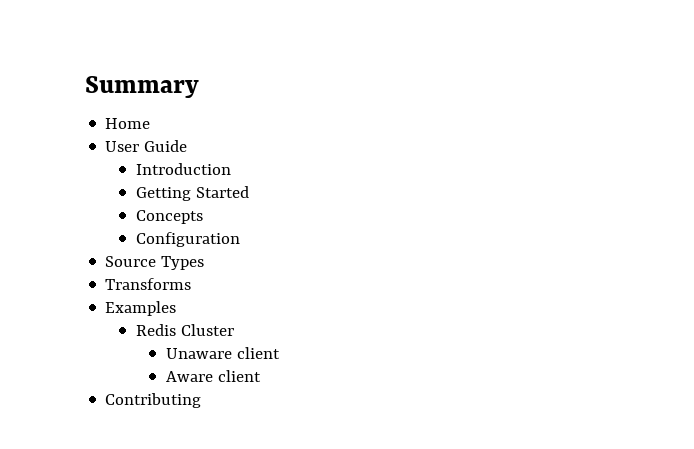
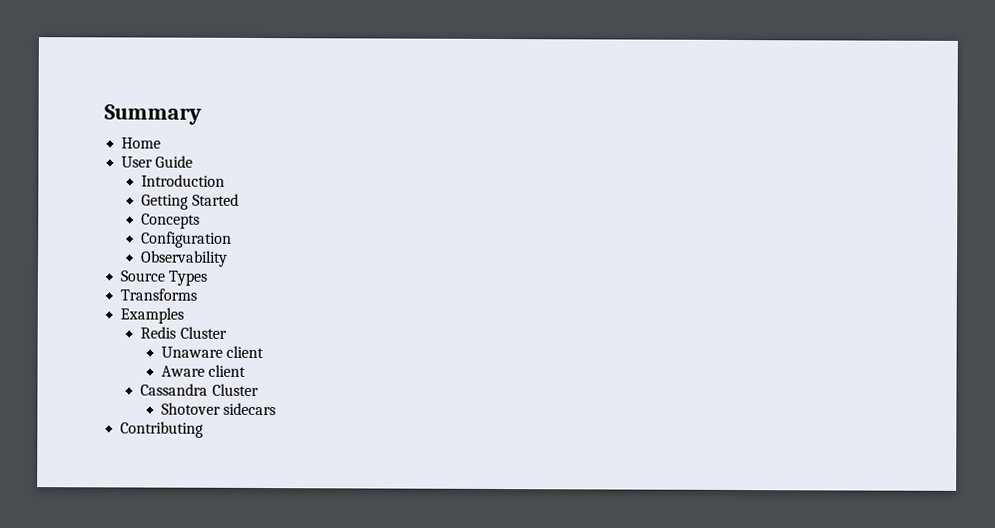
(240, 239) none -> [140,250,229,267] // Observability
(261, 376) none -> [140,383,259,396] [160,402,277,416] // Cassandra Cluster // Shotover sidecars

